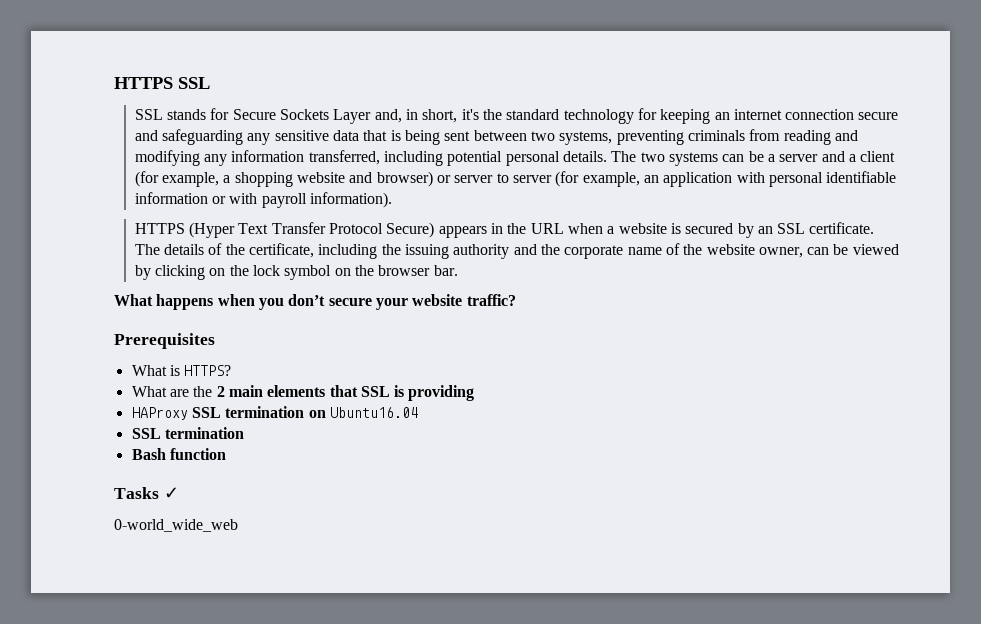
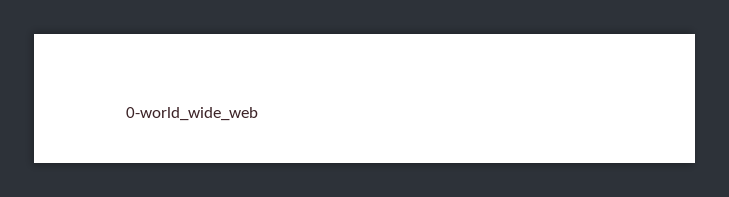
[114,77,210,89] [134,108,899,124] [134,129,858,145] [134,150,896,166] [134,171,897,187] [134,192,392,208] [134,222,875,238] [134,243,899,259] [134,265,458,280] [114,294,516,310] [114,333,215,349] [131,365,232,376] [131,385,475,401] [131,406,418,420] [131,427,244,439] [131,448,226,460] [114,487,179,499] HTTPS SSL // SSL stands for Secure Sockets Layer and, in short, it's the standard technology for keeping an internet connection secure and safeguarding any sensitive data that is being sent between two systems, preventing criminals from reading and modifying any information transferred, including potential personal details. The two systems can be a server and a client (for example, a shopping website and browser) or server to server (for example, an application with personal identifiable information or with payroll information). // HTTPS (Hyper Text Transfer Protocol Secure) appears in the URL when a website is secured by an SSL certificate. The details of the certificate, including the issuing authority and the corporate name of the website owner, can be viewed by clicking on the lock symbol on the browser bar. // What happens when you don’t secure your website traffic? // Prerequisites // What is HTTPS? // What are the 2 main elements that SSL is providing // HAProxy SSL termination on Ubuntu16.04 // SSL termination // Bash function // Tasks ✓ // -> (126, 114) none

